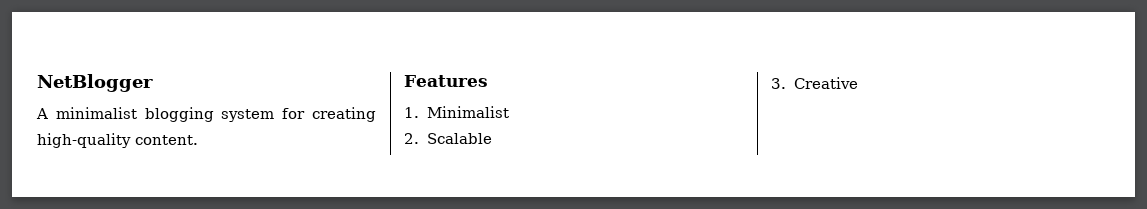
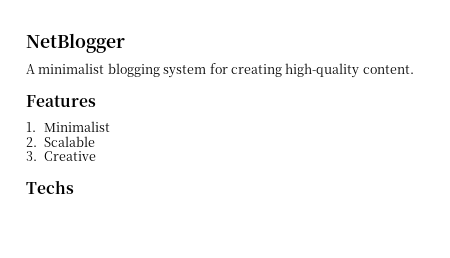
(858, 83) none -> [26,180,74,194] // Techs

